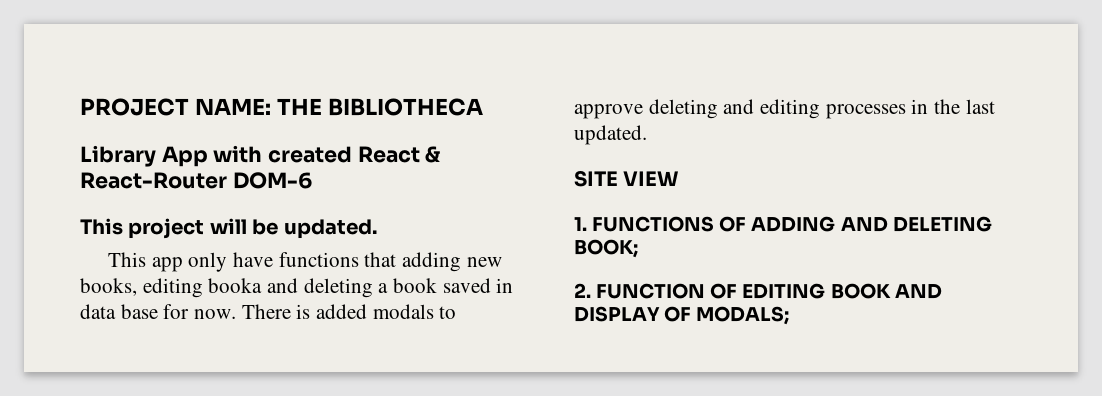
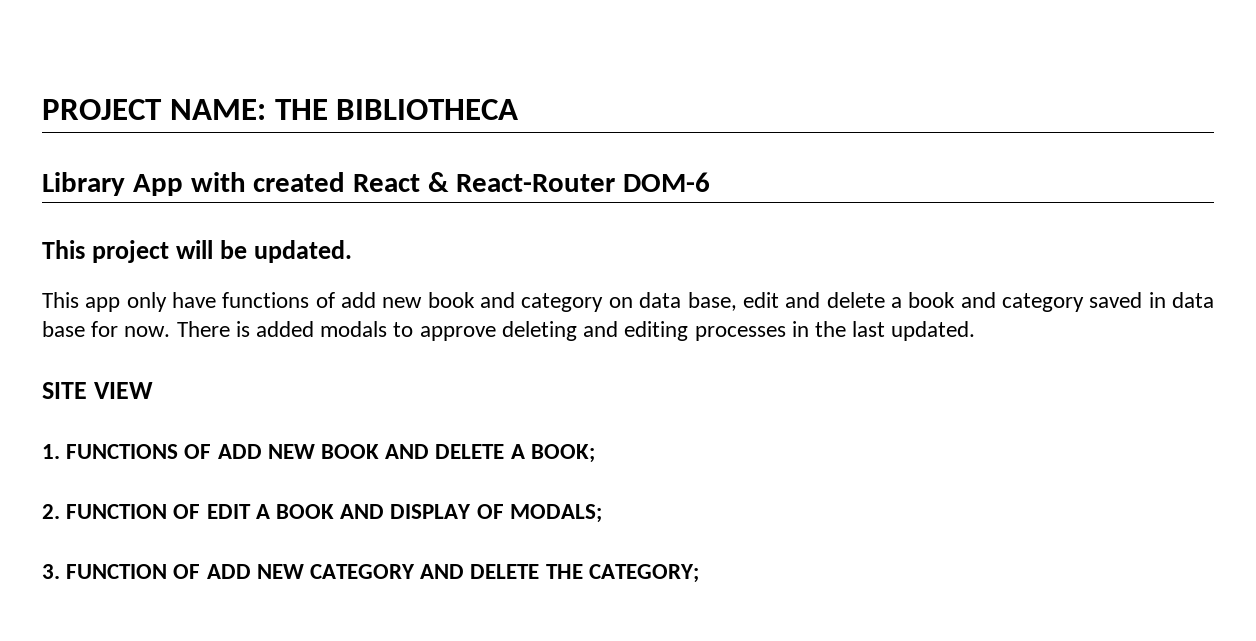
[364,252,502,272] [80,278,438,298] that adding new books, editing booka and deleting a book -> [315,292,1084,312] of add new book and category on data base, edit and delete a book and category
[751,216,992,232] ADDING AND DELETING -> [217,444,525,459] ADD NEW BOOK AND DELETE A
[742,283,826,299] EDITING -> [206,504,270,519] EDIT A
(790, 315) none -> [42,564,699,583] // 3. FUNCTION OF ADD NEW CATEGORY AND DELETE THE CATEGORY;

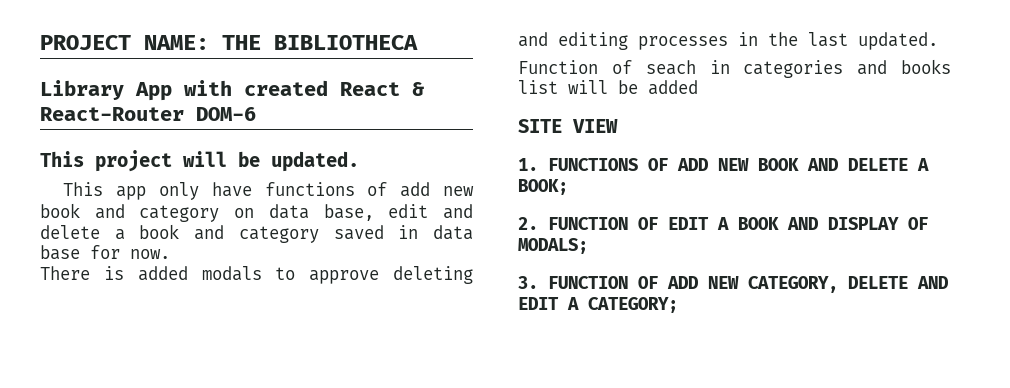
(171, 331) none -> (170, 254) //
(976, 331) none -> [518,59,951,78] [518,80,698,95] // Function of seach in categories and books list will be added
[310,564,583,579] CATEGORY AND DELETE THE -> [748,276,949,293] [518,297,579,310] CATEGORY, DELETE AND EDIT A

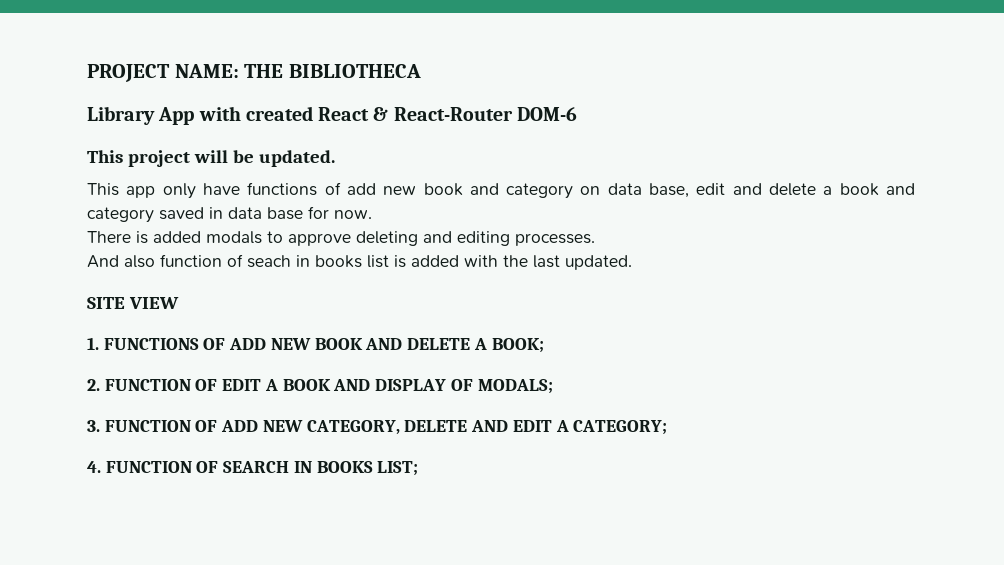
[638,32,938,50] [518,59,951,78] [518,80,698,95] processes in the last updated. // Function of seach in categories and books list will be added -> [515,233,595,246] [87,254,632,270] processes. // And also function of seach in books list is added with the last updated.
(678, 305) none -> [87,461,419,476] // 4. FUNCTION OF SEARCH IN BOOKS LIST;

